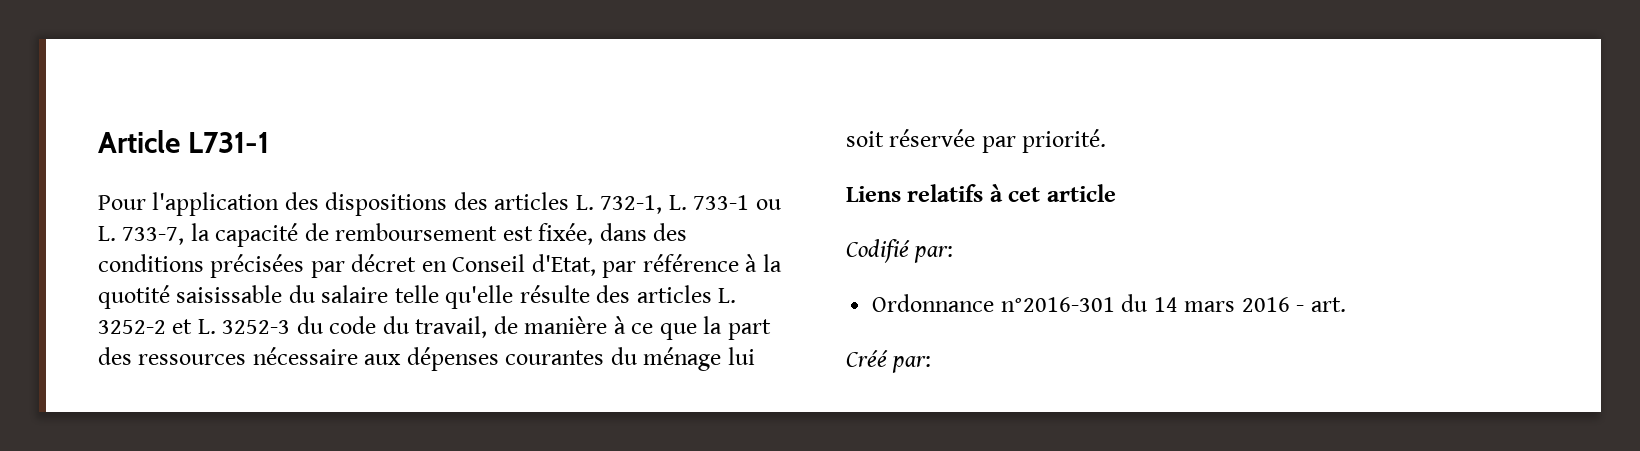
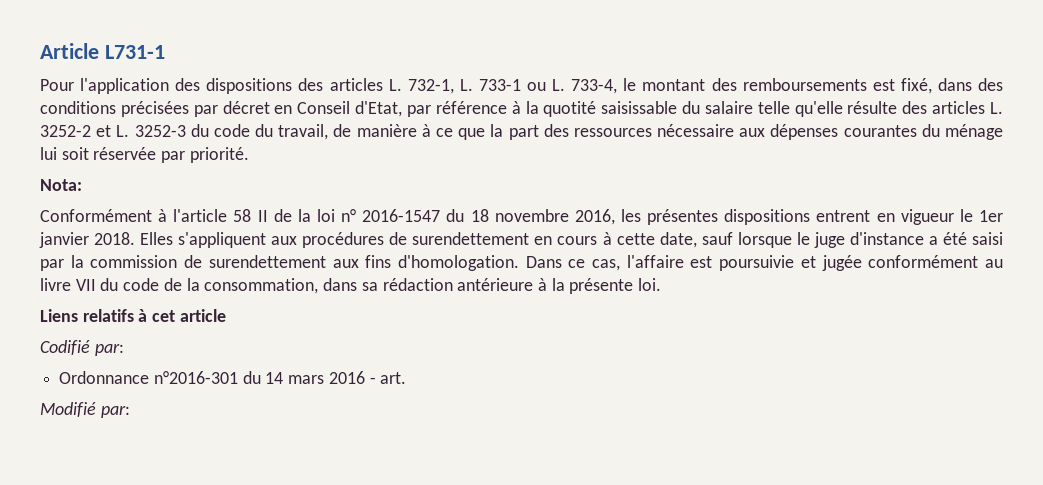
[122,223,594,247] 733-7, la capacité de remboursement est fixée, -> [571,78,932,94] 733-4, le montant des remboursements est fixé,
(1107, 141) none -> [40,179,82,191] [40,209,1003,225] [39,232,1003,248] [40,255,1004,271] [40,278,662,294] // Nota: // Conformément à l'article 58 II de la loi n° 2016-1547 du 18 novembre 2016, les présentes dispositions entrent en vigueur le 1er janvier 2018. Elles s'appliquent aux procédures de surendettement en cours à cette date, sauf lorsque le juge d'instance a été saisi par la commission de surendettement aux fins d'homologation. Dans ce cas, l'affaire est poursuivie et jugée conformément au livre VII du code de la consommation, dans sa rédaction antérieure à la présente loi.
[846,350,888,367] Créé -> [40,402,96,417] Modifié

